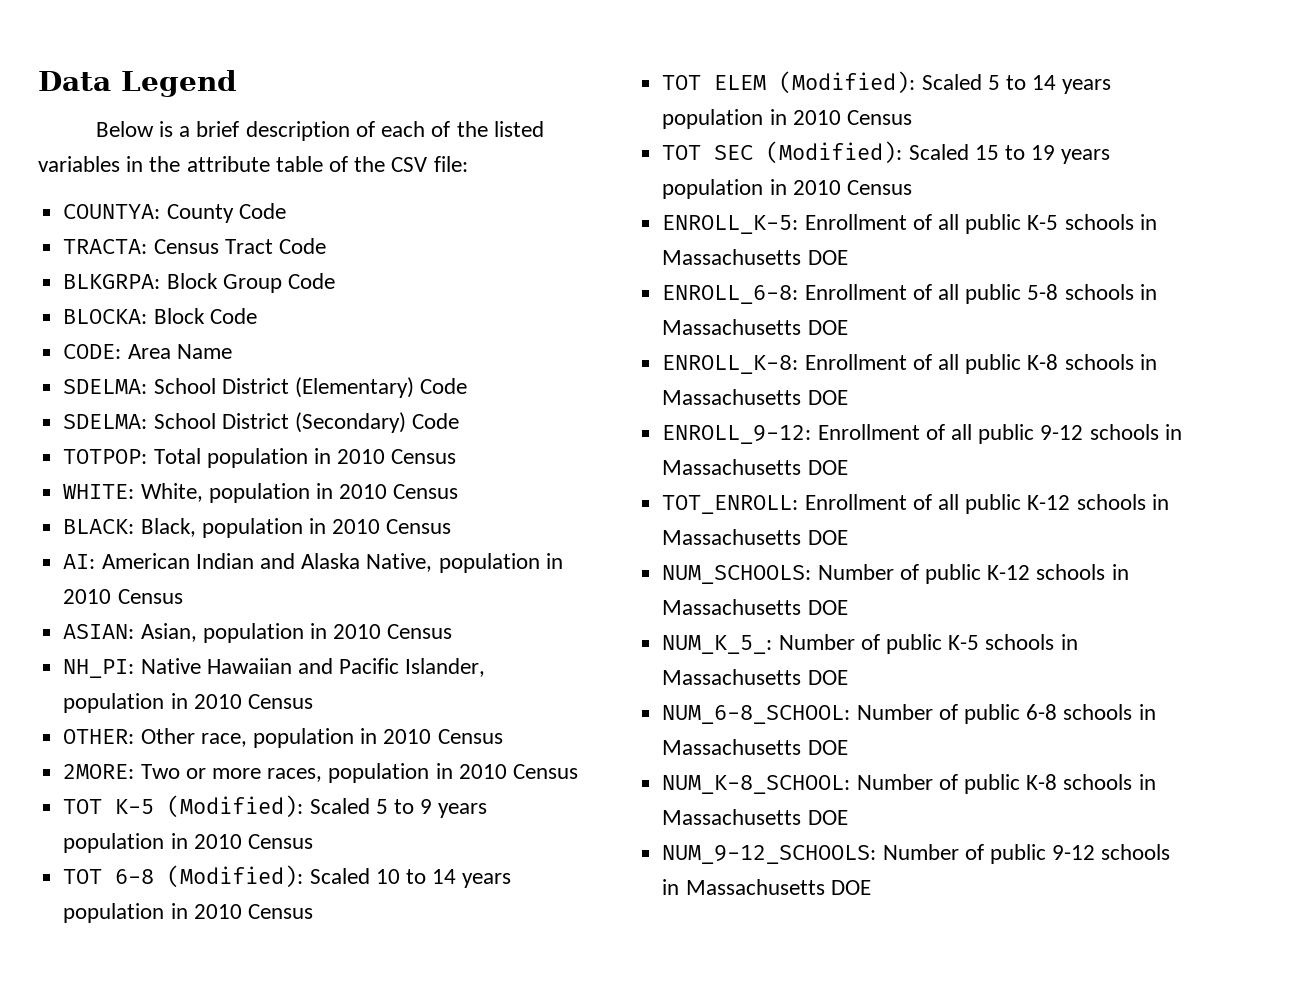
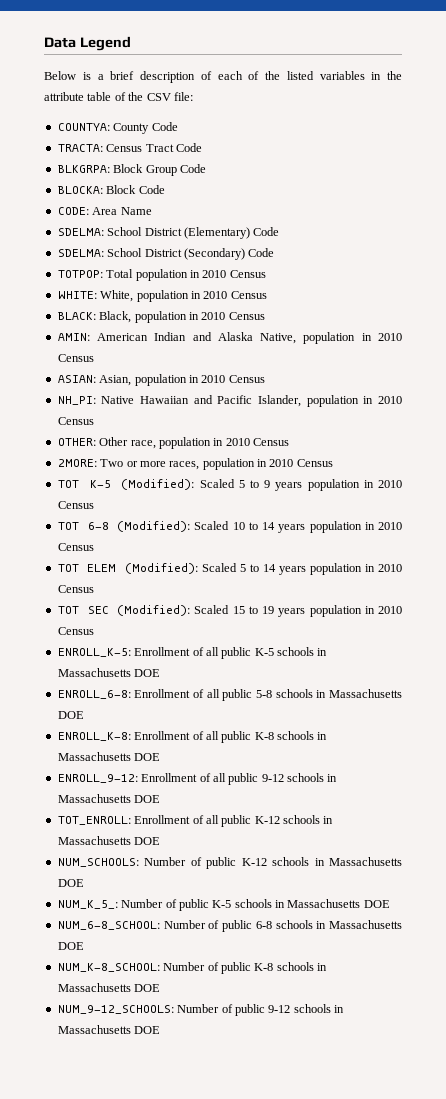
[63,554,96,569] AI: -> [57,333,90,341] AMIN:

